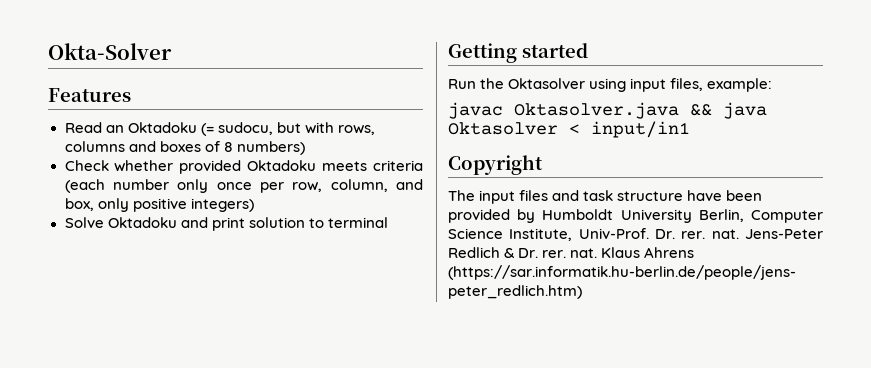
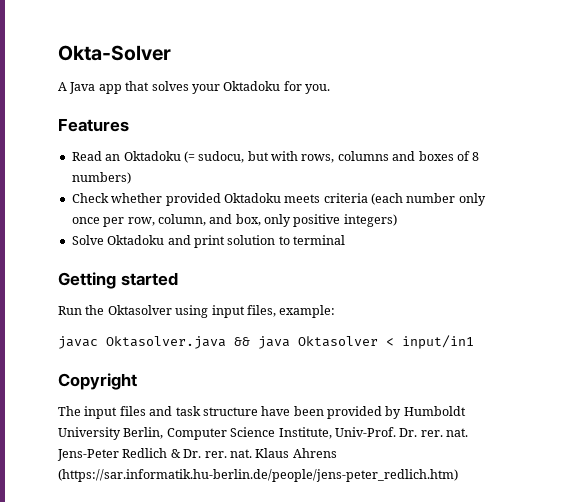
(172, 51) none -> [58,81,330,94] // A Java app that solves your Oktadoku for you.

